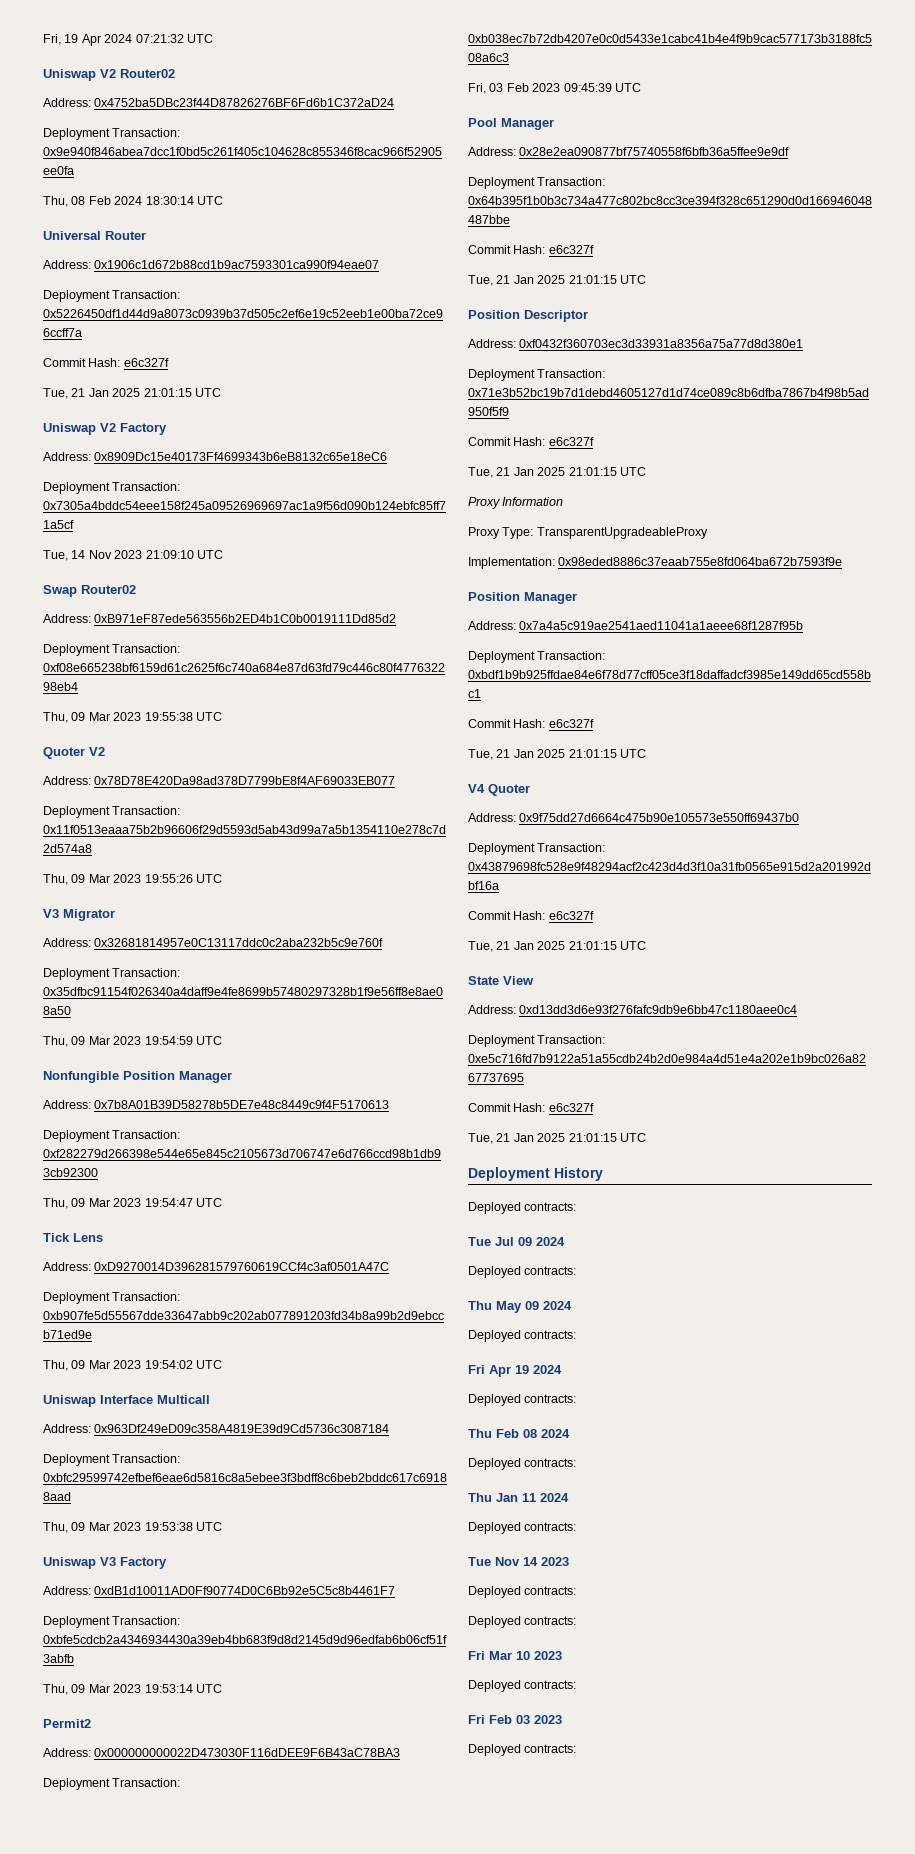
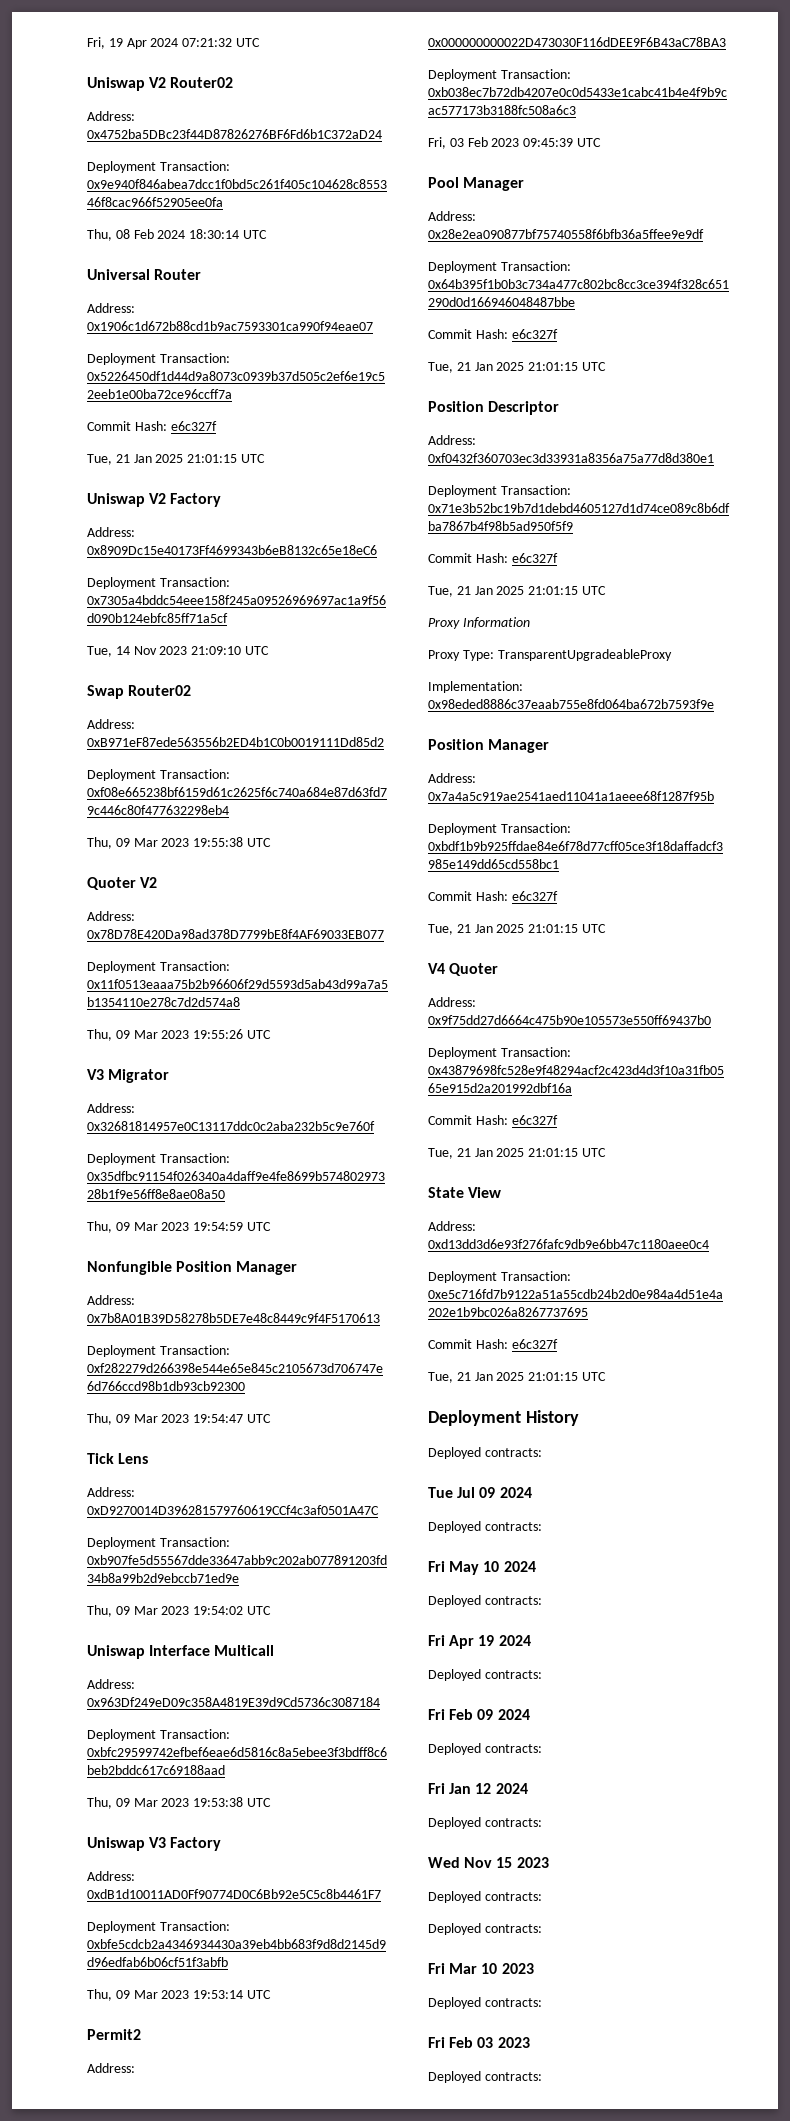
[468,1301,539,1313] Thu May 09 -> [428,1561,500,1575] Fri May 10
[468,1429,570,1438] [468,1458,577,1470] [468,1493,569,1502] [468,1522,577,1534] [468,1557,538,1566] Thu Feb 08 2024 // Deployed contracts: // Thu Jan 11 2024 // Deployed contracts: // Tue Nov 14 -> [428,1709,530,1720] [428,1743,542,1755] [428,1783,528,1794] [428,1817,542,1829] [428,1857,513,1868] Fri Feb 09 2024 // Deployed contracts: // Fri Jan 12 2024 // Deployed contracts: // Wed Nov 15

